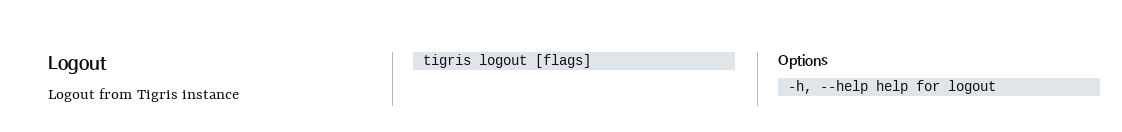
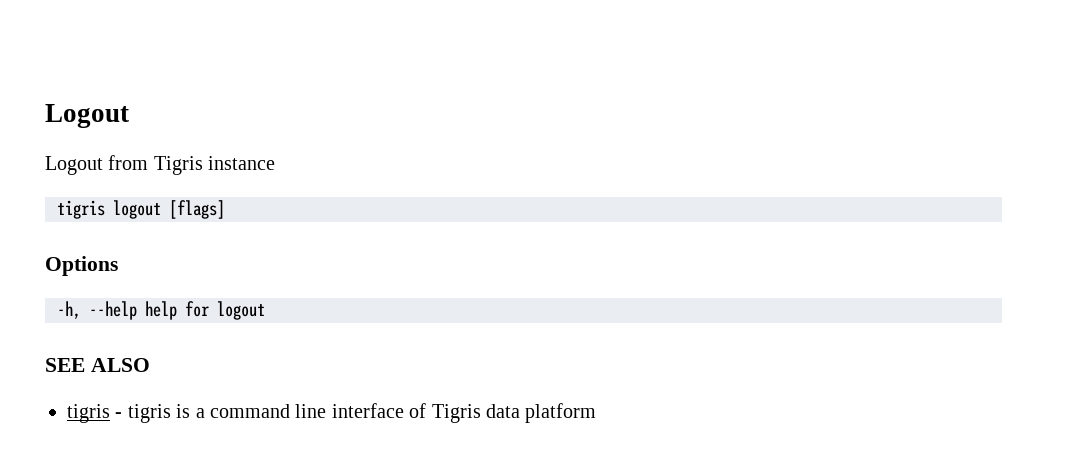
(996, 87) none -> [45,358,150,372] [67,403,597,423] // SEE ALSO // tigris - tigris is a command line interface of Tigris data platform

